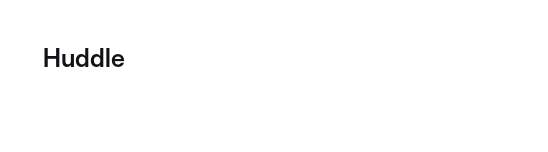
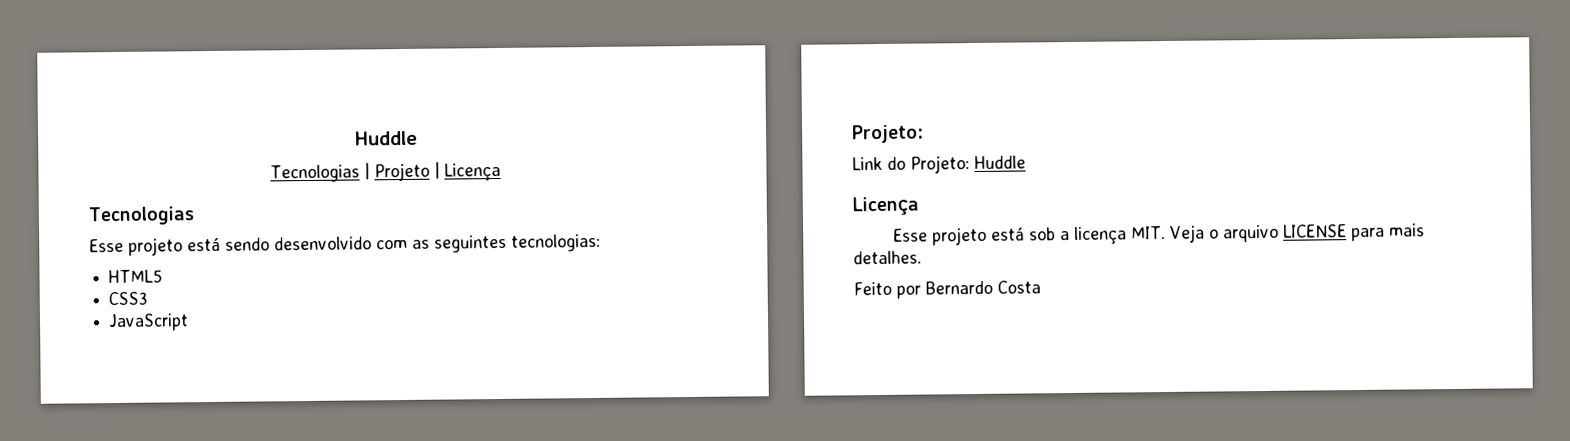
[43,48,125,67] Huddle -> [353,130,418,146] [270,161,501,183] [88,206,195,226] [89,233,601,256] [108,269,164,284] [108,291,149,306] [108,313,190,332] [852,124,924,144] [852,155,1026,174] [852,196,919,216] [893,223,1426,246] [853,250,922,265] [853,280,1041,299] Huddle // Tecnologias | Projeto | Licença // Tecnologias // Esse projeto está sendo desenvolvido com as seguintes tecnologias: // HTML5 // CSS3 // JavaScript // Projeto: // Link do Projeto: Huddle // Licença // Esse projeto está sob a licença MIT. Veja o arquivo LICENSE para mais detalhes. // Feito por Bernardo Costa

